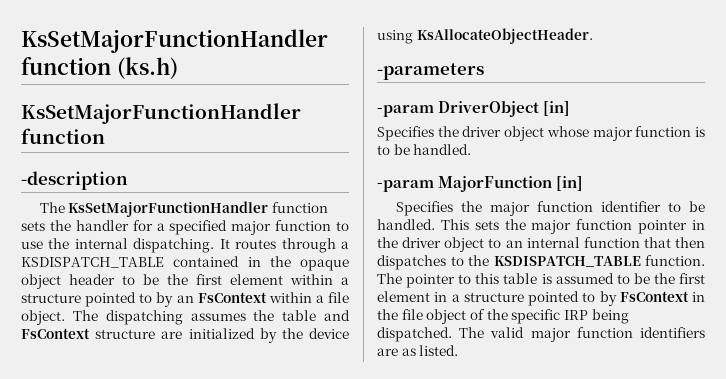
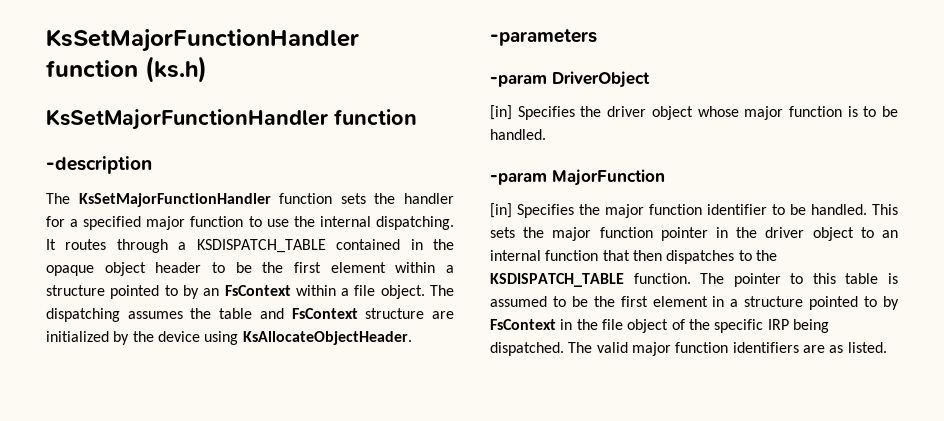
[543,101,571,116] [in] // -> [490,105,512,120] // [in]
[556,176,584,191] [in] // -> [490,203,512,218] // [in]

